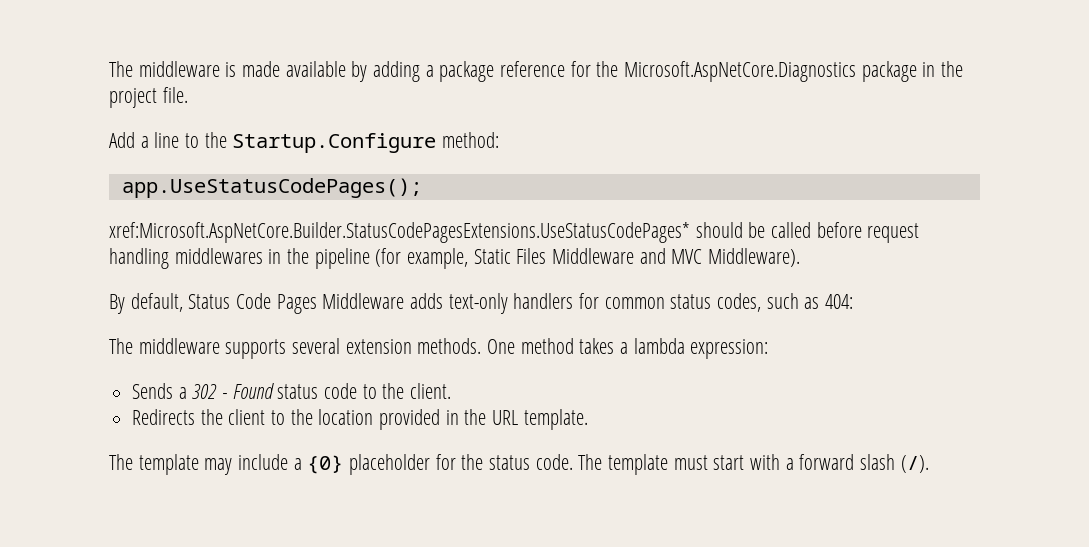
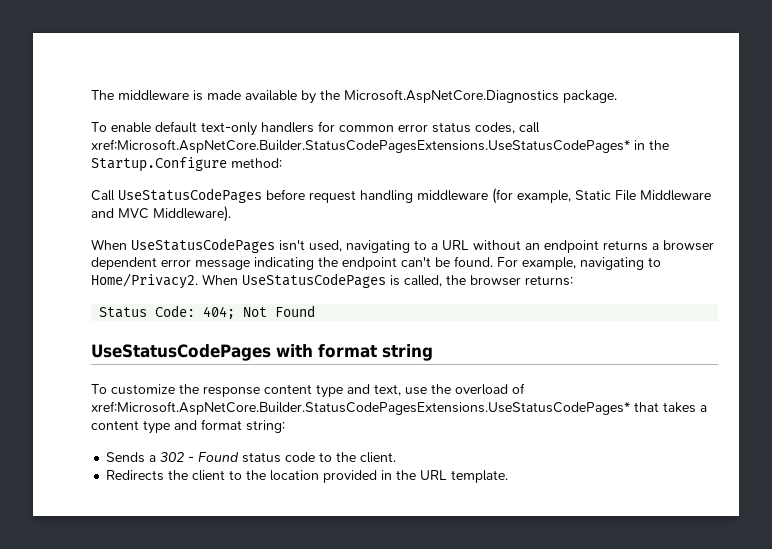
[373,61,964,82] [109,87,188,108] [109,132,500,153] [121,178,422,198] [109,222,920,243] [109,248,370,269] adding a package reference for the Microsoft.AspNetCore.Diagnostics package in the project file. // Add a line to the Startup.Configure method: // app.UseStatusCodePages(); // xref:Microsoft.AspNetCore.Builder.StatusCodePagesExtensions.UseStatusCodePages* should be called before request handling middlewares in the pipeline -> [320,89,617,103] [91,121,540,136] [91,139,669,153] [91,157,282,172] [91,188,488,203] the Microsoft.AspNetCore.Diagnostics package. // To enable default text-only handlers for common error status codes, call xref:Microsoft.AspNetCore.Builder.StatusCodePagesExtensions.UseStatusCodePages* in the Startup.Configure method: // Call UseStatusCodePages before request handling middleware
[516,248,547,264] Files -> [615,190,636,201] File
[109,293,854,314] [109,338,769,359] By default, Status Code Pages Middleware adds text-only handlers for common status codes, such as 404: // The middleware supports several extension methods. One method takes a lambda expression: -> [91,238,714,253] [91,256,661,270] [91,273,573,289] [99,305,316,319] [91,344,433,361] [91,383,525,398] [91,401,707,415] [91,419,285,434] When UseStatusCodePages isn't used, navigating to a URL without an endpoint returns a browser dependent error message indicating the endpoint can't be found. For example, navigating to Home/Privacy2. When UseStatusCodePages is called, the browser returns: // Status Code: 404; Not Found // UseStatusCodePages with format string // To customize the response content type and text, use the overload of xref:Microsoft.AspNetCore.Builder.StatusCodePagesExtensions.UseStatusCodePages* that takes a content type and format string:
[109,454,929,475] // The template may include a {0} placeholder for the status code. The template must start with a forward slash (/). -> (509, 476) none

